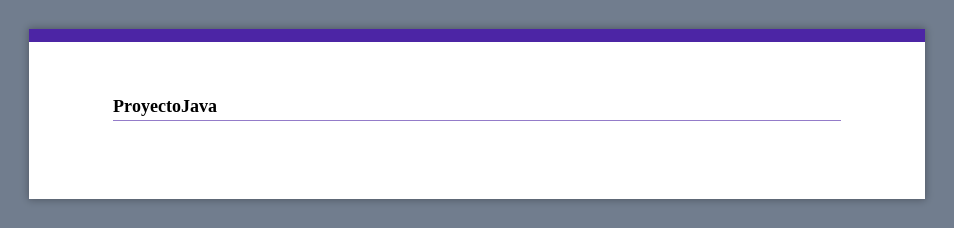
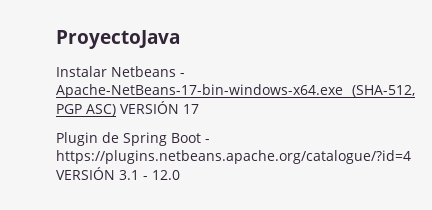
(217, 108) none -> [56,66,185,77] [56,84,415,98] [56,101,199,116] [56,132,210,146] [56,150,411,164] [56,167,180,180] // Instalar Netbeans - Apache-NetBeans-17-bin-windows-x64.exe (SHA-512, PGP ASC) VERSIÓN 17 // Plugin de Spring Boot - https://plugins.netbeans.apache.org/catalogue/?id=4 VERSIÓN 3.1 - 12.0

